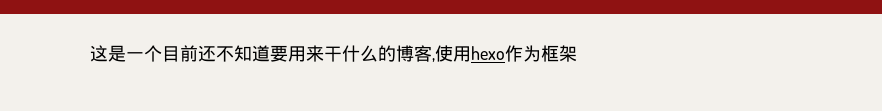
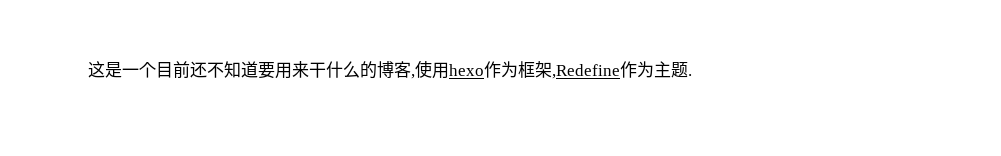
(577, 53) none -> [552,61,692,79] ,Redefine作为主题.

